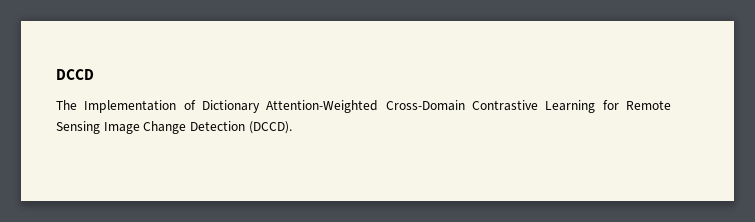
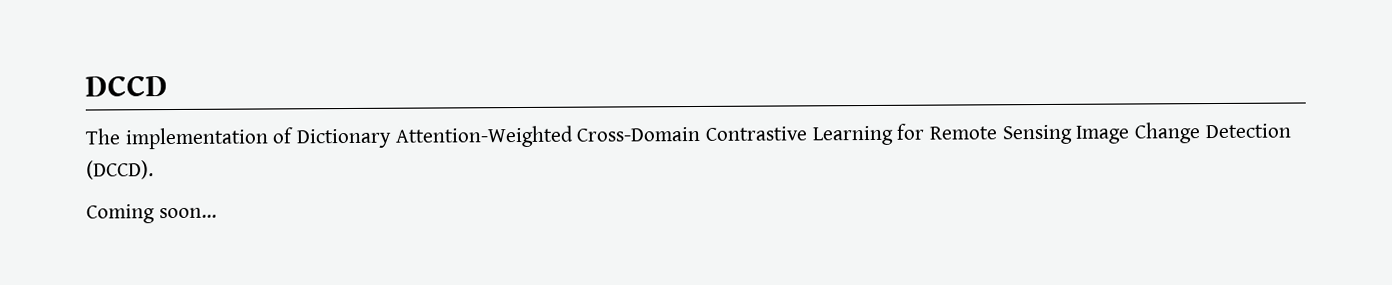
[84,100,177,113] Implementation -> [124,127,269,150] implementation
(292, 127) none -> [86,204,217,224] // Coming soon...

